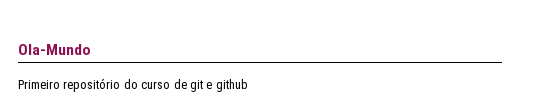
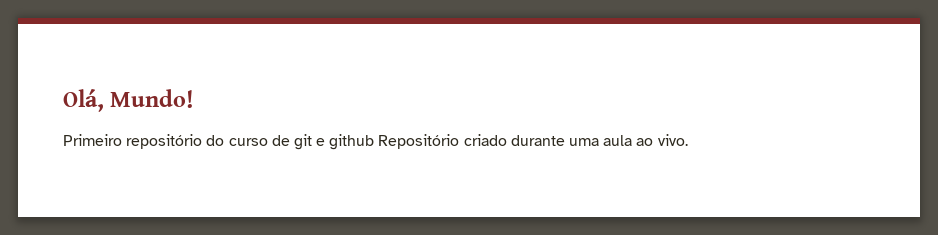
[18,44,91,55] Ola-Mundo -> [63,89,195,112] Olá, Mundo!
(248, 85) none -> [378,134,688,149] Repositório criado durante uma aula ao vivo.

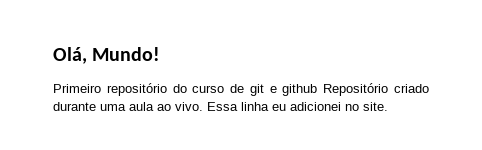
(688, 140) none -> [207,102,388,111] Essa linha eu adicionei no site.

